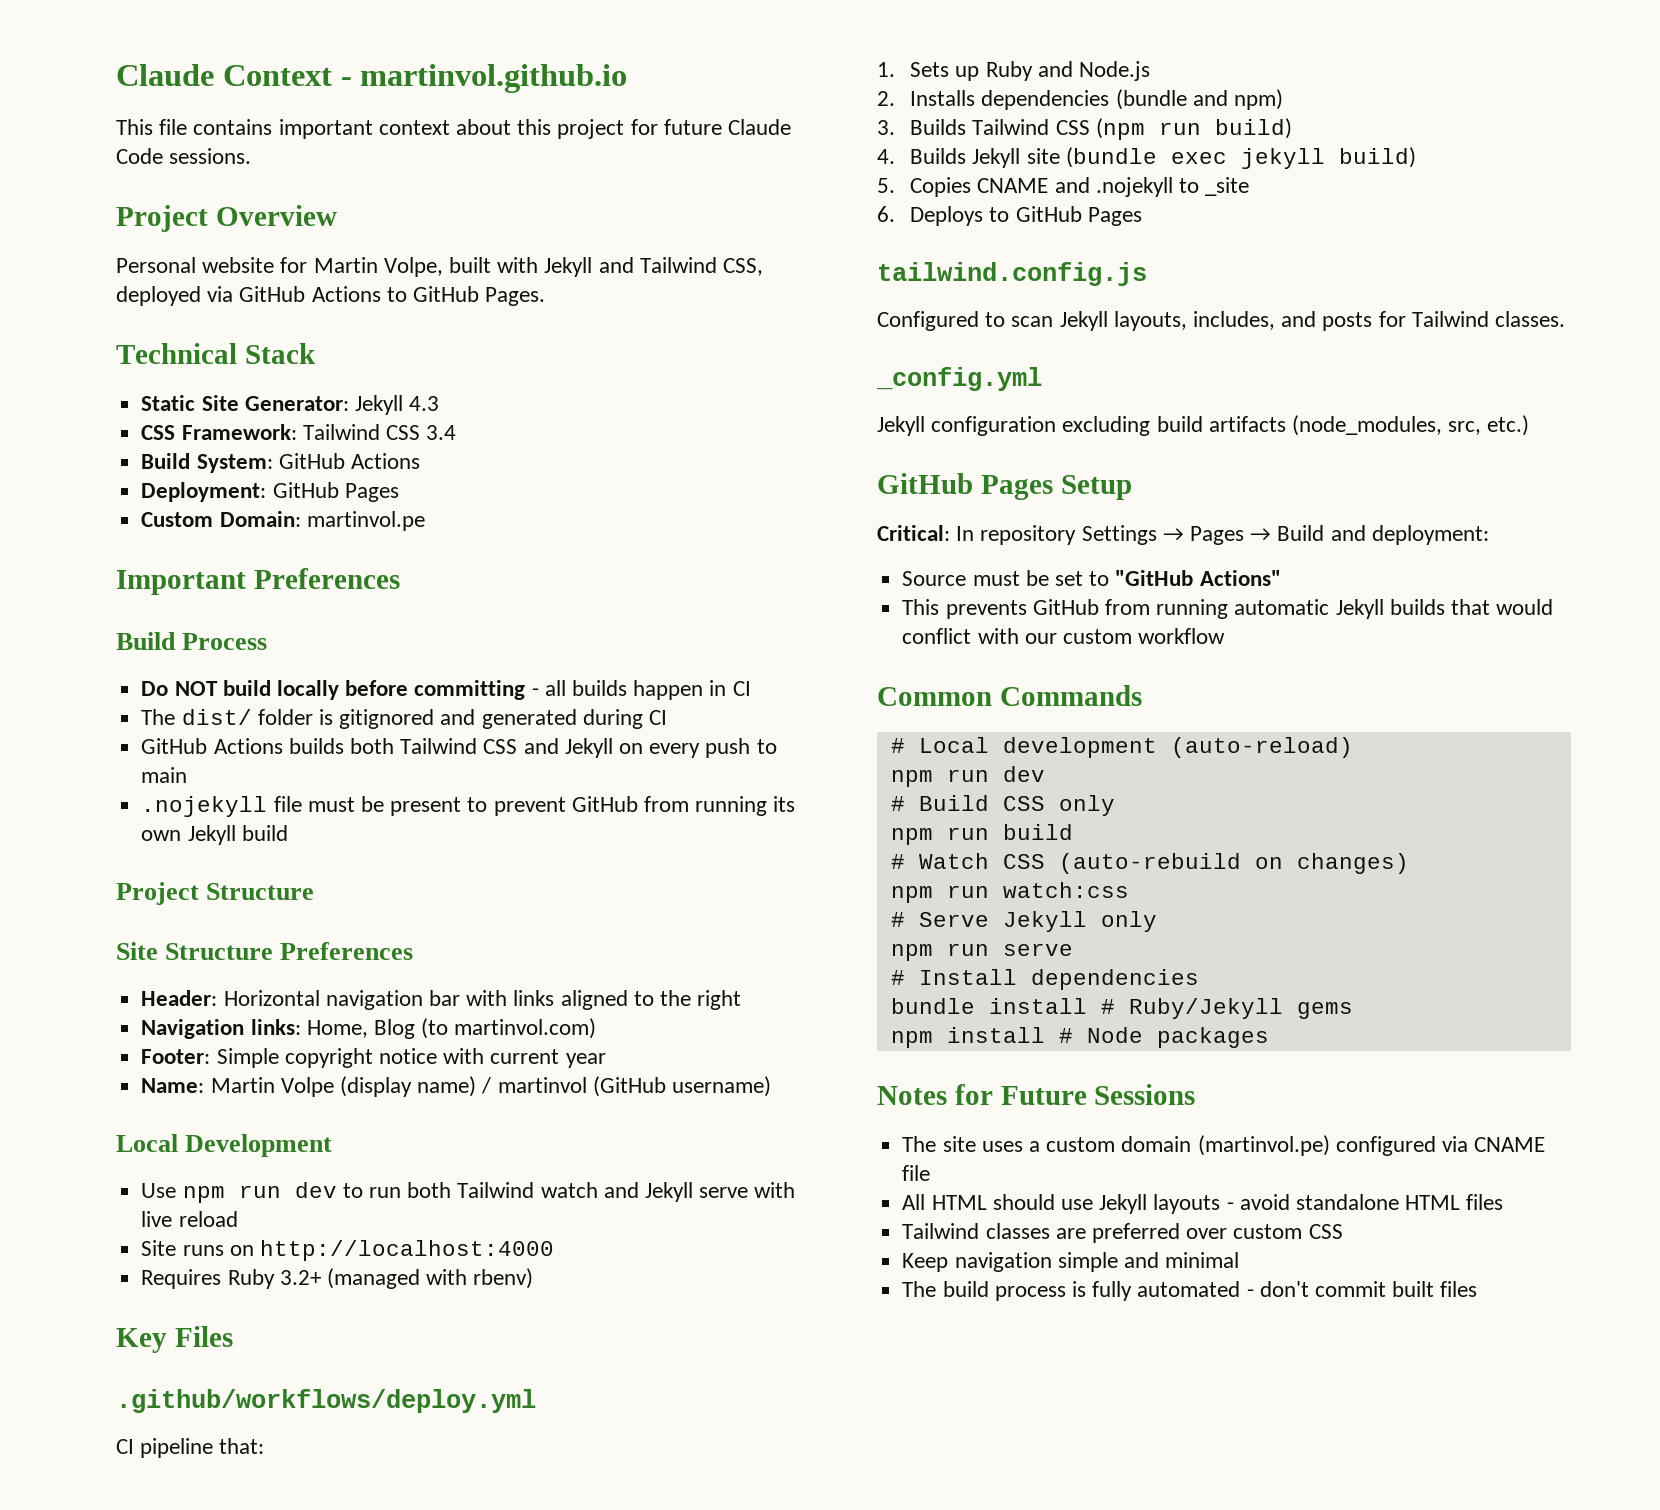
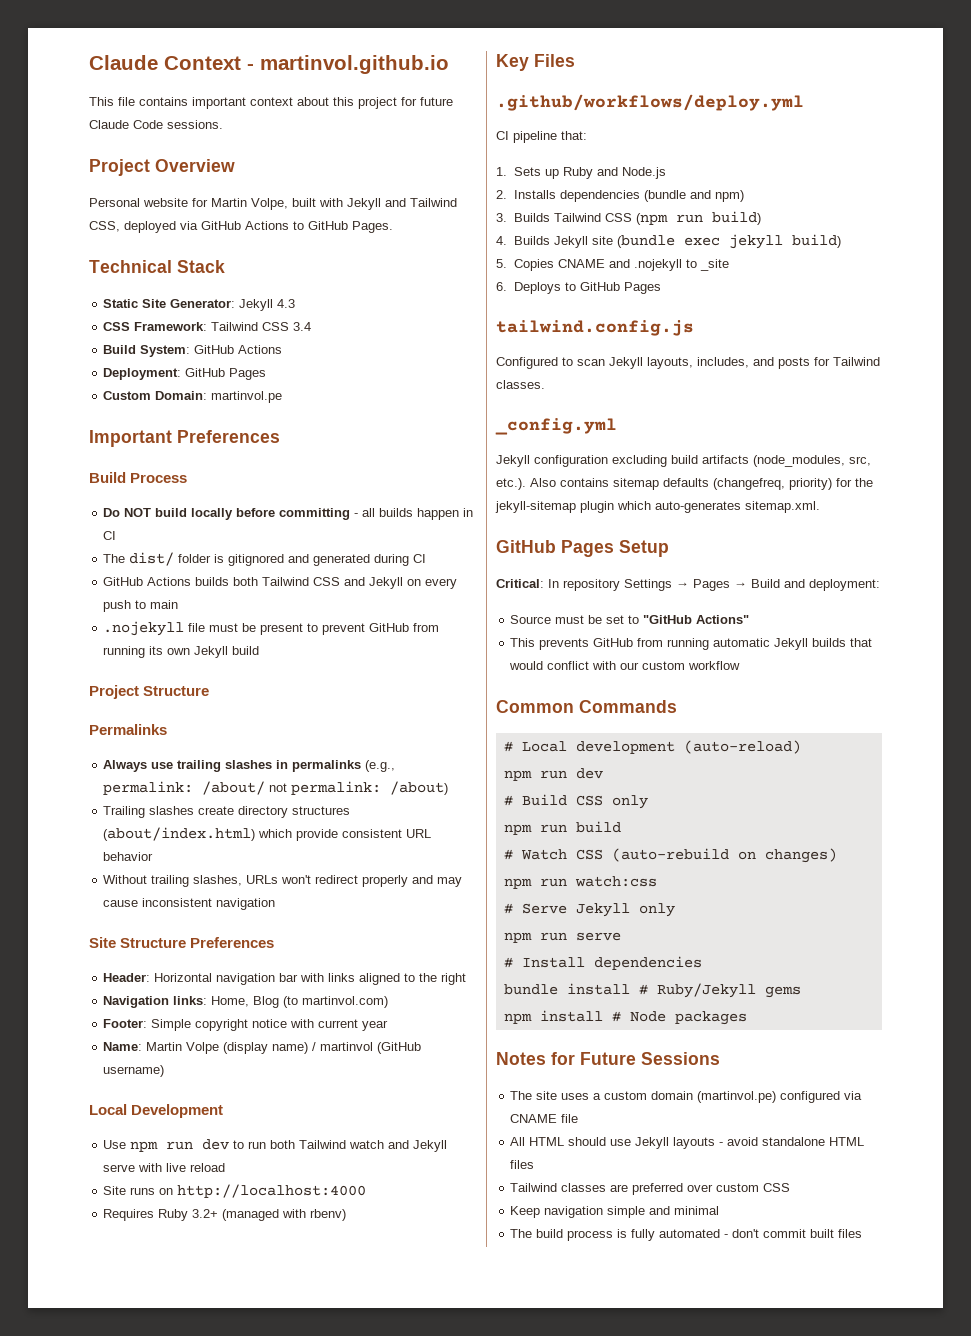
(315, 891) none -> [89,724,167,735] [103,760,396,772] [103,781,449,795] [103,806,351,818] [103,827,432,841] [103,852,154,861] [103,875,463,887] [103,898,276,910] // Permalinks // Always use trailing slashes in permalinks (e.g., permalink: /about/ not permalink: /about) // Trailing slashes create directory structures (about/index.html) which provide consistent URL behavior // Without trailing slashes, URLs won't redirect properly and may cause inconsistent navigation
[1487,415,1530,436] etc.) -> [496,478,873,490] [495,501,820,513] etc.). Also contains sitemap defaults (changefreq, priority) for the jekyll-sitemap plugin which auto-generates sitemap.xml.

